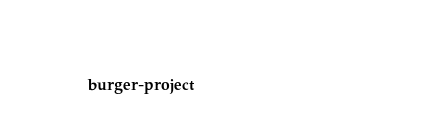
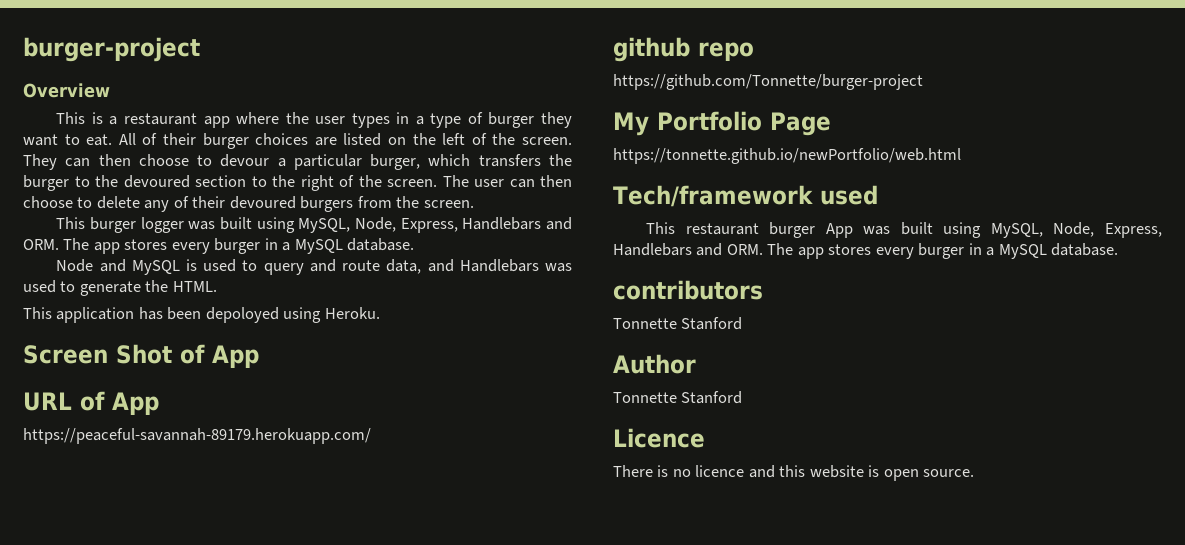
(195, 86) none -> [23,83,110,98] [56,112,572,128] [23,133,573,149] [23,154,572,170] [23,175,572,191] [23,196,474,212] [56,217,572,233] [23,238,415,254] [56,259,573,275] [23,280,217,296] [23,307,380,323] [23,344,259,368] [23,391,159,415] [23,428,371,444] [613,37,754,62] [613,74,923,90] [613,111,831,136] [613,148,961,164] [613,185,878,207] [646,222,1162,238] [613,243,1119,259] [613,280,763,300] [613,317,743,330] [613,354,696,374] [613,391,743,404] [613,428,705,448] [613,465,975,481] // Overview // This is a restaurant app where the user types in a type of burger they want to eat. All of their burger choices are listed on the left of the screen. They can then choose to devour a particular burger, which transfers the burger to the devoured section to the right of the screen. The user can then choose to delete any of their devoured burgers from the screen. // This burger logger was built using MySQL, Node, Express, Handlebars and ORM. The app stores every burger in a MySQL database. // Node and MySQL is used to query and route data, and Handlebars was used to generate the HTML. // This application has been depoloyed using Heroku. // Screen Shot of App // URL of App // https://peaceful-savannah-89179.herokuapp.com/ // github repo // https://github.com/Tonnette/burger-project // My Portfolio Page // https://tonnette.github.io/newPortfolio/web.html // Tech/framework used // This restaurant burger App was built using MySQL, Node, Express, Handlebars and ORM. The app stores every burger in a MySQL database. // contributors // Tonnette Stanford // Author // Tonnette Stanford // Licence // There is no licence and this website is open source.

